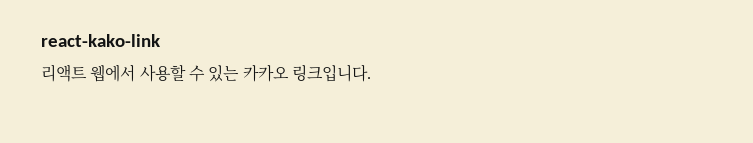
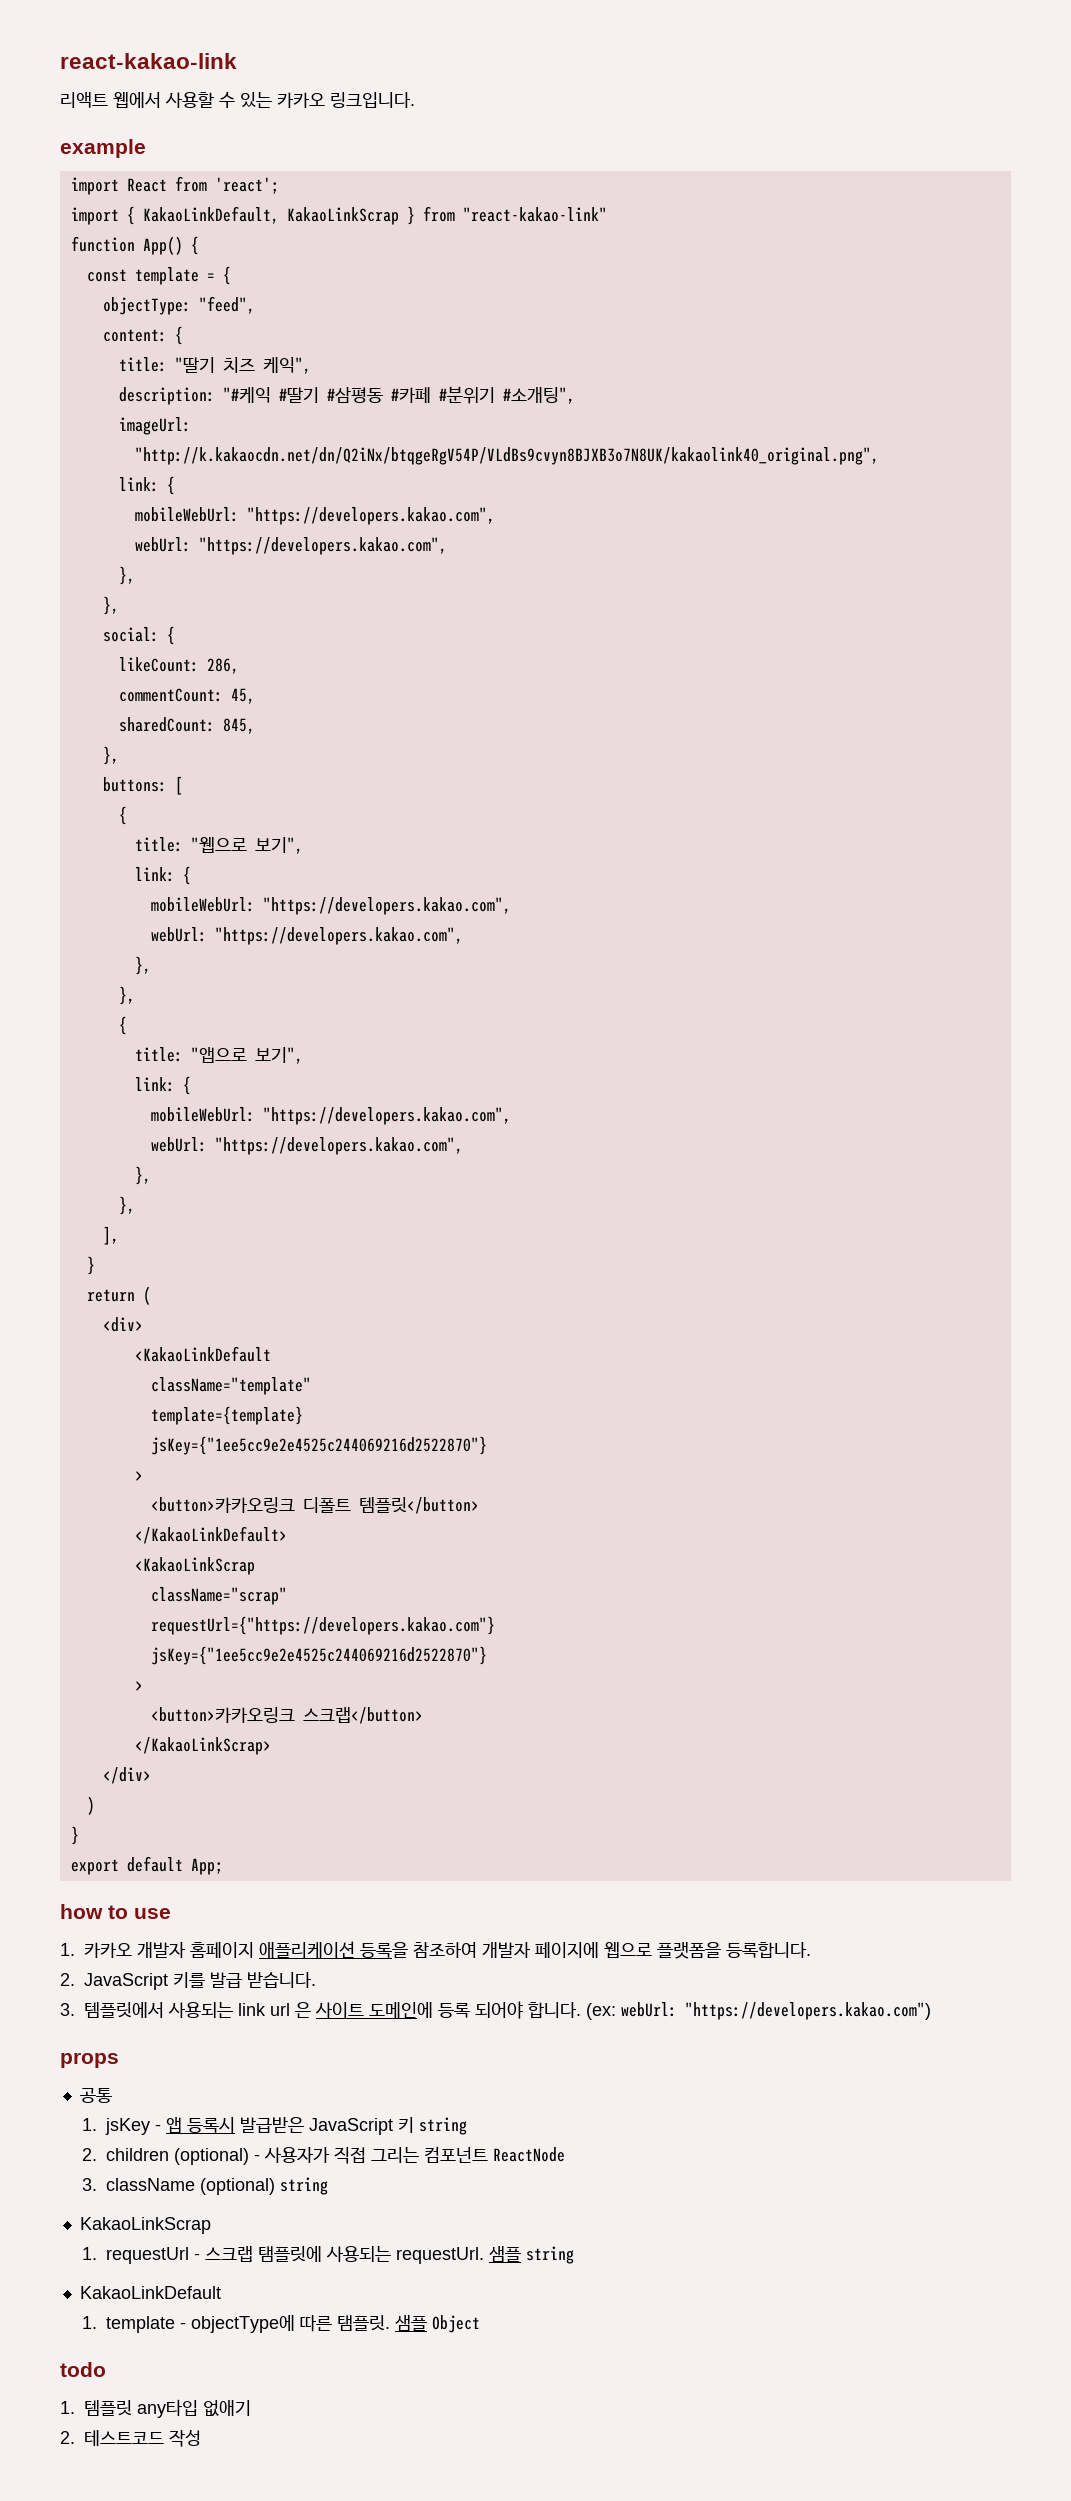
[41,34,160,47] react-kako-link -> [60,53,237,69] react-kakao-link
(371, 73) none -> [60,139,146,158] [70,176,279,195] [70,206,607,225] [70,236,199,255] [86,266,231,285] [102,296,255,315] [102,326,183,345] [118,357,311,374] [118,386,575,405] [118,417,191,435] [134,447,879,465] [118,476,175,495] [134,507,495,525] [134,537,447,555] [118,566,135,585] [102,596,119,615] [102,626,175,645] [118,657,239,674] [118,688,255,704] [118,717,255,734] [102,746,119,765] [102,776,183,795] [118,806,127,825] [134,837,303,854] [134,866,191,885] [150,897,511,915] [150,927,463,945] [134,956,151,975] [118,986,135,1005] [118,1016,127,1035] [134,1047,303,1064] [134,1076,191,1095] [150,1107,511,1125] [150,1137,463,1155] [134,1166,151,1185] [118,1196,135,1215] [102,1226,119,1245] [86,1256,95,1275] [86,1286,151,1305] [102,1317,143,1332] [134,1346,271,1362] [150,1377,311,1395] [150,1406,303,1425] [150,1436,487,1455] [134,1471,143,1481] [150,1497,479,1514] [134,1526,287,1544] [134,1557,255,1575] [150,1587,287,1605] [150,1616,495,1635] [150,1646,487,1665] [134,1681,143,1691] [150,1707,423,1724] [134,1737,271,1755] [102,1767,151,1784] [86,1796,95,1815] [70,1826,79,1845] [70,1856,223,1875] [60,1904,171,1919] [60,1941,811,1959] [60,1972,316,1990] [60,2001,931,2020] [60,2052,119,2068] [79,2088,112,2103] [82,2117,468,2135] [82,2146,566,2165] [82,2177,329,2195] [79,2217,211,2234] [82,2246,575,2264] [79,2286,221,2299] [82,2315,481,2333] [60,2362,106,2377] [60,2399,251,2418] [60,2429,201,2447] // example // import React from 'react'; // import { KakaoLinkDefault, KakaoLinkScrap } from "react-kakao-link" // function App() { // const template = { // objectType: "feed", // content: { // title: "딸기 치즈 케익", // description: "#케익 #딸기 #삼평동 #카페 #분위기 #소개팅", // imageUrl: // "http://k.kakaocdn.net/dn/Q2iNx/btqgeRgV54P/VLdBs9cvyn8BJXB3o7N8UK/kakaolink40_original.png", // link: { // mobileWebUrl: "https://developers.kakao.com", // webUrl: "https://developers.kakao.com", // }, // }, // social: { // likeCount: 286, // commentCount: 45, // sharedCount: 845, // }, // buttons: [ // { // title: "웹으로 보기", // link: { // mobileWebUrl: "https://developers.kakao.com", // webUrl: "https://developers.kakao.com", // }, // }, // { // title: "앱으로 보기", // link: { // mobileWebUrl: "https://developers.kakao.com", // webUrl: "https://developers.kakao.com", // }, // }, // ], // } // return ( // <div> // <KakaoLinkDefault // className="template" // template={template} // jsKey={"1ee5cc9e2e4525c244069216d2522870"} // > // <button>카카오링크 디폴트 템플릿</button> // </KakaoLinkDefault> // <KakaoLinkScrap // className="scrap" // requestUrl={"https://developers.kakao.com"} // jsKey={"1ee5cc9e2e4525c244069216d2522870"} // > // <button>카카오링크 스크랩</button> // </KakaoLinkScrap> // </div> // ) // } // export default App; // how to use // 1. 카카오 개발자 홈페이지 애플리케이션 등록을 참조하여 개발자 페이지에 웹으로 플랫폼을 등록합니다. // 2. JavaScript 키를 발급 받습니다. // 3. 템플릿에서 사용되는 link url 은 사이트 도메인에 등록 되어야 합니다. (ex: webUrl: "https://developers.kakao.com") // props // 공통 // 1. jsKey - 앱 등록시 발급받은 JavaScript 키 string // 2. children (optional) - 사용자가 직접 그리는 컴포넌트 ReactNode // 3. className (optional) string // KakaoLinkScrap // 1. requestUrl - 스크랩 탬플릿에 사용되는 requestUrl. 샘플 string // KakaoLinkDefault // 1. template - objectType에 따른 탬플릿. 샘플 Object // todo // 1. 템플릿 any타입 없애기 // 2. 테스트코드 작성

